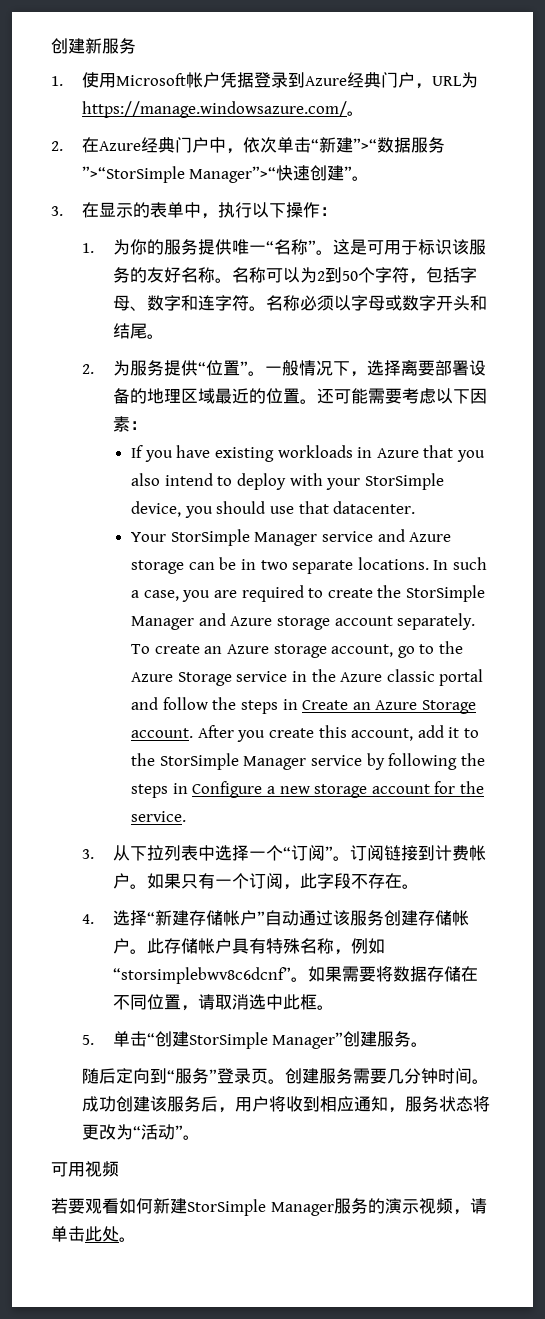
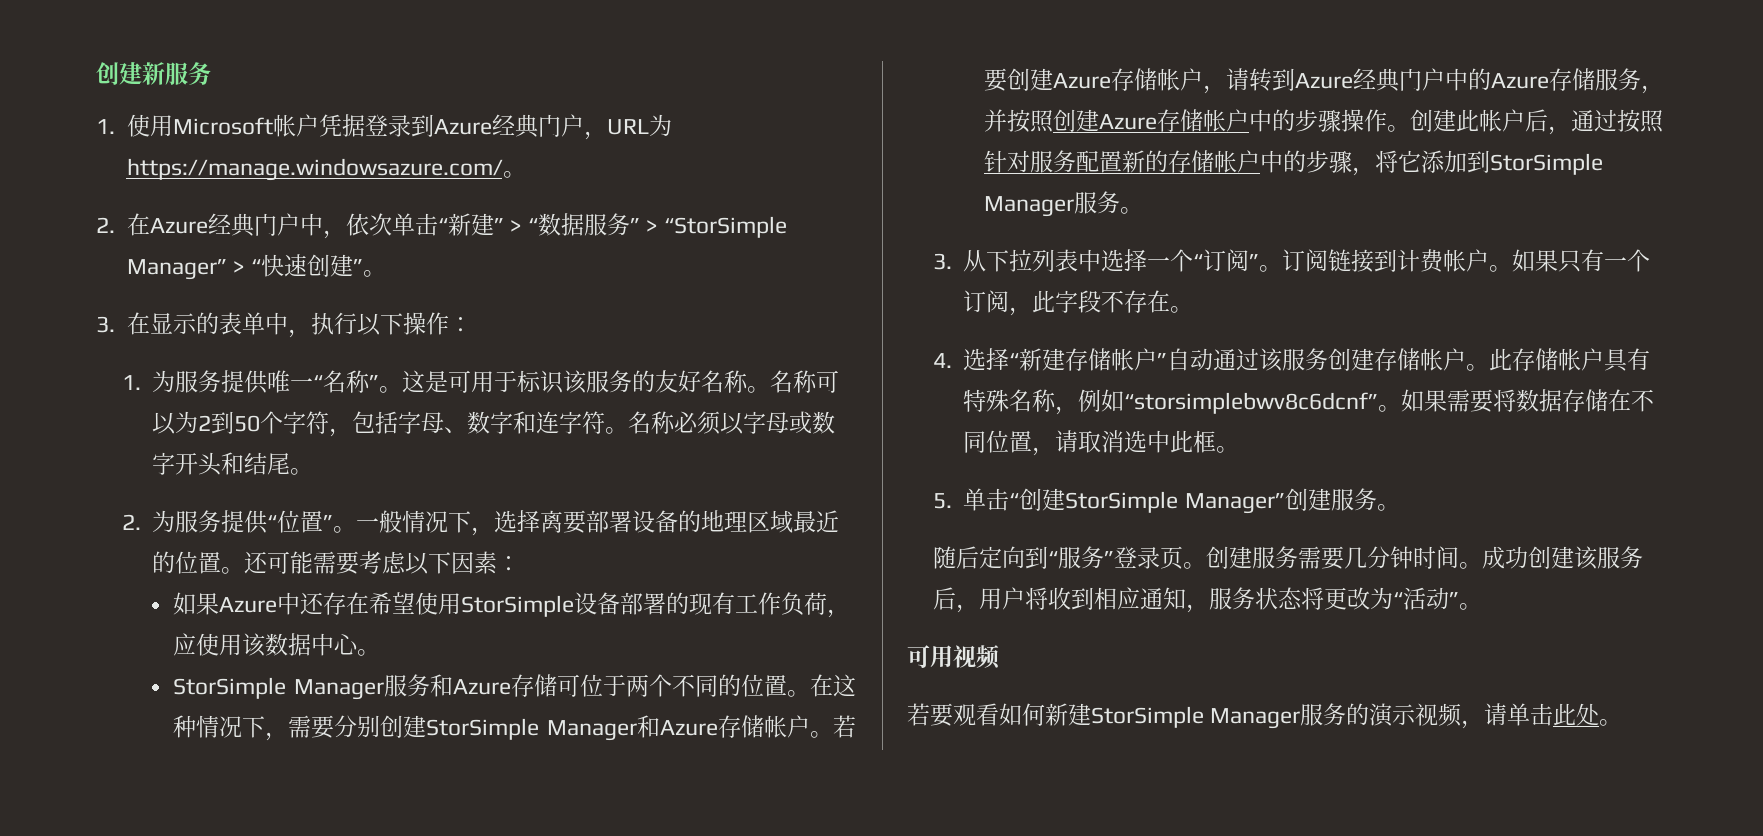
[352,137,445,153] [81,166,277,183] ”>“数据服务”>“StorSimple Manager”>“ -> [493,213,788,238] [126,259,261,280] ” > “数据服务” > “StorSimple Manager” > “
[129,239,164,255] 你的 -> (176, 381) none
[131,445,485,462] [131,473,444,490] [131,501,416,518] [131,529,452,546] [131,557,487,574] [131,585,485,602] [131,613,476,630] [131,641,463,658] [131,669,484,686] [131,697,476,714] [131,725,479,742] [131,753,485,770] [131,781,484,798] [131,811,187,822] If you have existing workloads in Azure that you also intend to deploy with your StorSimple device, you should use that datacenter. // Your StorSimple Manager service and Azure storage can be in two separate locations. In such a case, you are required to create the StorSimple Manager and Azure storage account separately. To create an Azure storage account, go to the Azure Storage service in the Azure classic portal and follow the steps in Create an Azure Storage account. After you create this account, add it to the StorSimple Manager service by following the steps in Configure a new storage account for the service. -> [173,592,851,618] [173,633,381,657] [173,674,856,700] [173,715,856,741] [984,68,1665,94] [984,109,1665,135] [984,150,1604,176] [984,191,1144,217] 如果Azure中还存在希望使用StorSimple设备部署的现有工作负荷，应使用该数据中心。 // StorSimple Manager服务和Azure存储可位于两个不同的位置。在这种情况下，需要分别创建StorSimple Manager和Azure存储帐户。若要创建Azure存储帐户，请转到Azure经典门户中的Azure存储服务，并按照创建Azure存储帐户中的步骤操作。创建此帐户后，通过按照针对服务配置新的存储帐户中的步骤，将它添加到StorSimple Manager服务。

